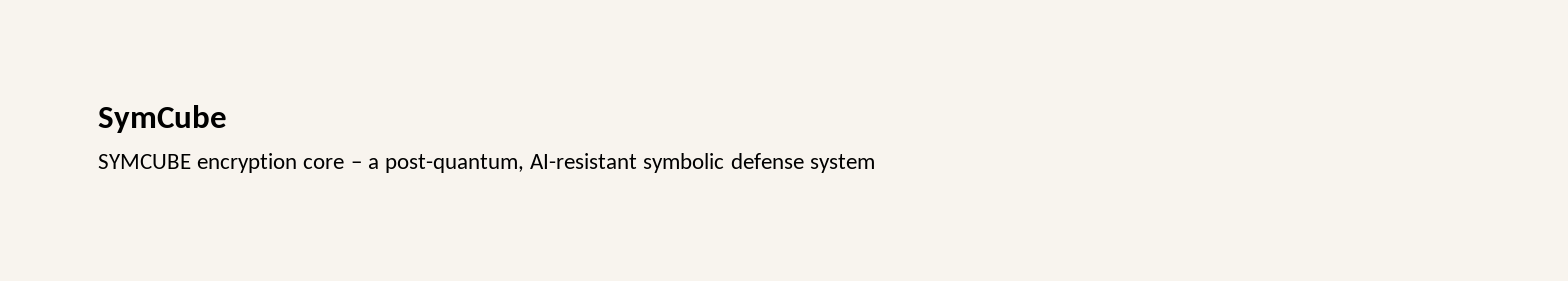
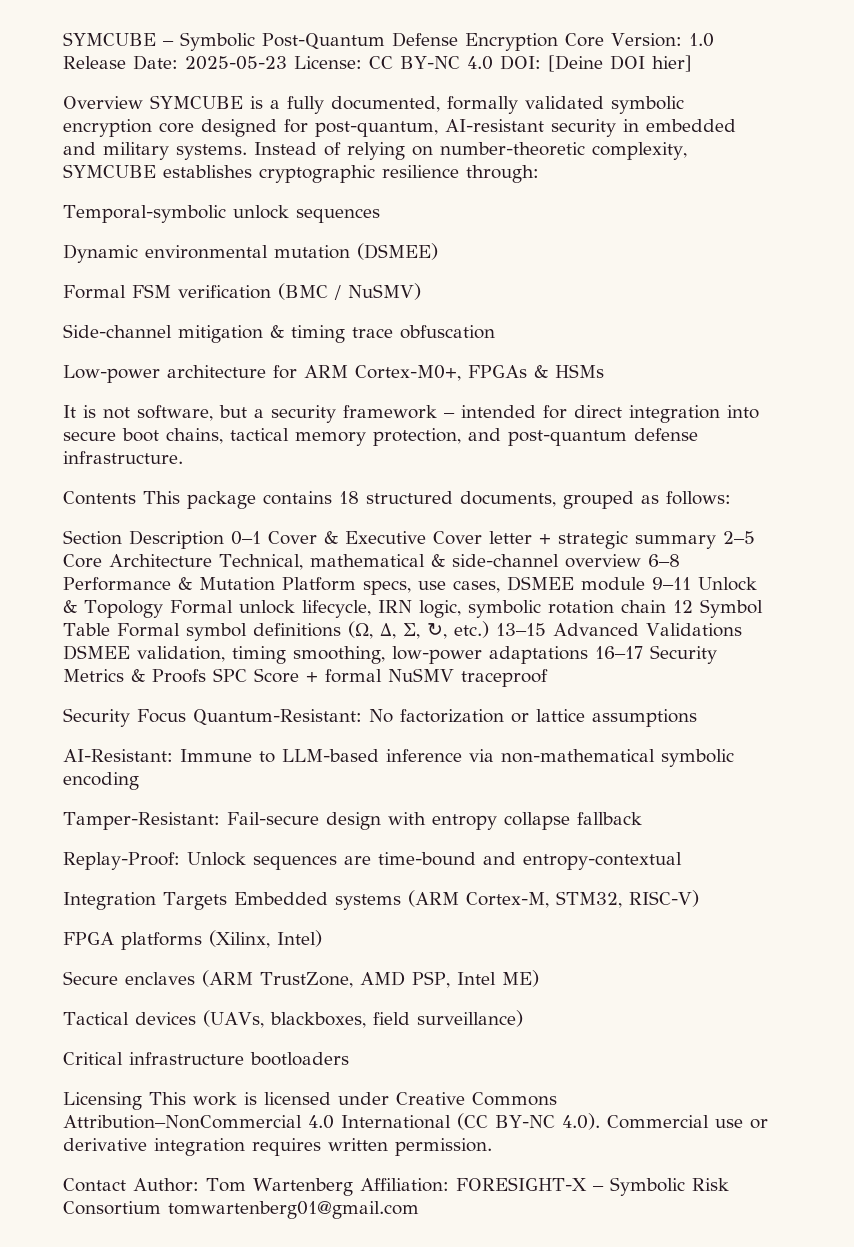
[98,105,227,133] [98,153,875,173] SymCube // SYMCUBE encryption core – a post-quantum, AI-resistant symbolic defense system -> [63,32,714,51] [63,55,692,72] [63,95,684,114] [63,119,736,137] [63,142,687,160] [63,164,539,183] [63,205,380,223] [63,243,438,263] [63,283,421,300] [63,324,495,343] [63,364,604,383] [63,405,759,423] [63,428,698,446] [63,451,183,464] [63,491,731,509] [63,530,755,549] [63,554,680,570] [63,576,757,595] [63,599,763,618] [63,621,742,641] [63,645,717,664] [63,668,548,687] [63,708,697,727] [63,749,734,767] [63,772,139,790] [63,812,642,830] [63,852,682,870] [63,890,699,910] [63,930,322,950] [63,970,539,988] [63,1010,523,1028] [63,1052,349,1066] [63,1092,557,1110] [63,1113,768,1130] [63,1138,492,1156] [63,1177,729,1196] [63,1201,419,1219] SYMCUBE – Symbolic Post-Quantum Defense Encryption Core Version: 1.0 Release Date: 2025-05-23 License: CC BY-NC 4.0 DOI: [Deine DOI hier] // Overview SYMCUBE is a fully documented, formally validated symbolic encryption core designed for post-quantum, AI-resistant security in embedded and military systems. Instead of relying on number-theoretic complexity, SYMCUBE establishes cryptographic resilience through: // Temporal-symbolic unlock sequences // Dynamic environmental mutation (DSMEE) // Formal FSM verification (BMC / NuSMV) // Side-channel mitigation & timing trace obfuscation // Low-power architecture for ARM Cortex-M0+, FPGAs & HSMs // It is not software, but a security framework – intended for direct integration into secure boot chains, tactical memory protection, and post-quantum defense infrastructure. // Contents This package contains 18 structured documents, grouped as follows: // Section Description 0–1 Cover & Executive Cover letter + strategic summary 2–5 Core Architecture Technical, mathematical & side-channel overview 6–8 Performance & Mutation Platform specs, use cases, DSMEE module 9–11 Unlock & Topology Formal unlock lifecycle, IRN logic, symbolic rotation chain 12 Symbol Table Formal symbol definitions (Ω, ∆, Σ, ↻, etc.) 13–15 Advanced Validations DSMEE validation, timing smoothing, low-power adaptations 16–17 Security Metrics & Proofs SPC Score + formal NuSMV traceproof // Security Focus Quantum-Resistant: No factorization or lattice assumptions // AI-Resistant: Immune to LLM-based inference via non-mathematical symbolic encoding // Tamper-Resistant: Fail-secure design with entropy collapse fallback // Replay-Proof: Unlock sequences are time-bound and entropy-contextual // Integration Targets Embedded systems (ARM Cortex-M, STM32, RISC-V) // FPGA platforms (Xilinx, Intel) // Secure enclaves (ARM TrustZone, AMD PSP, Intel ME) // Tactical devices (UAVs, blackboxes, field surveillance) // Critical infrastructure bootloaders // Licensing This work is licensed under Creative Commons Attribution–NonCommercial 4.0 International (CC BY-NC 4.0). Commercial use or derivative integration requires written permission. // Contact Author: Tom Wartenberg Affiliation: FORESIGHT-X – Symbolic Risk Consortium tomwartenberg01@gmail.com

